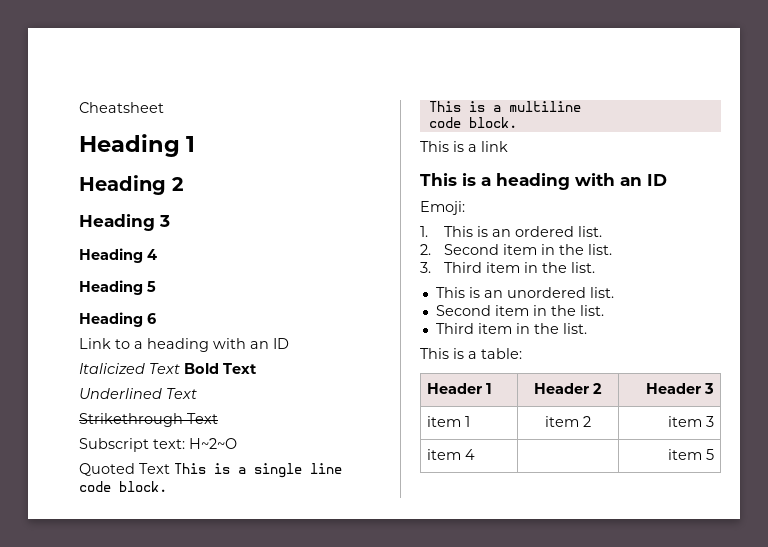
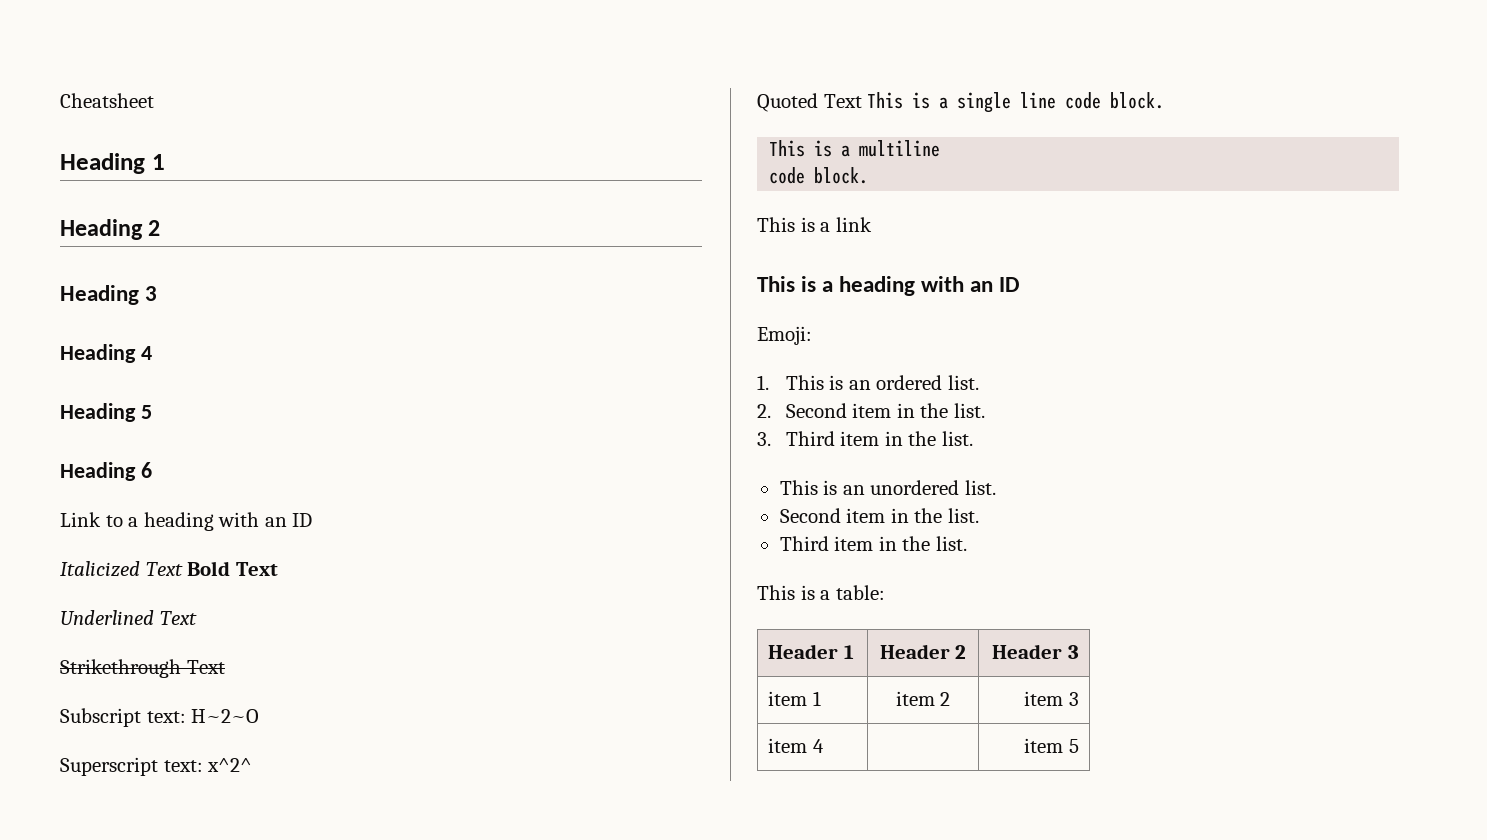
(237, 443) none -> [60,757,253,776] // Superscript text: x^2^

